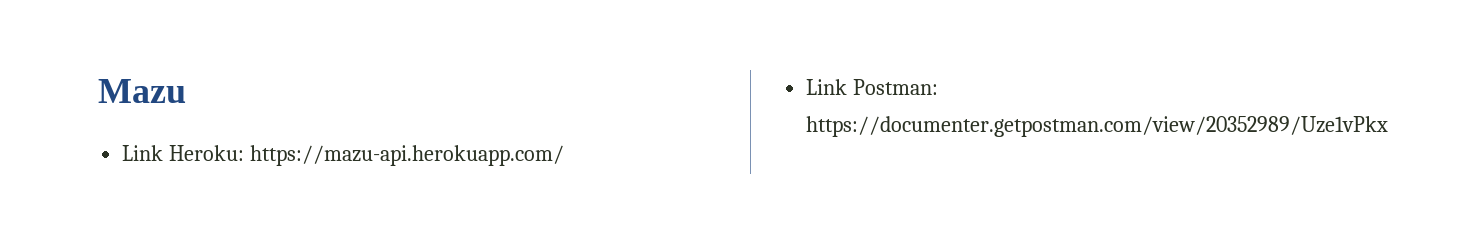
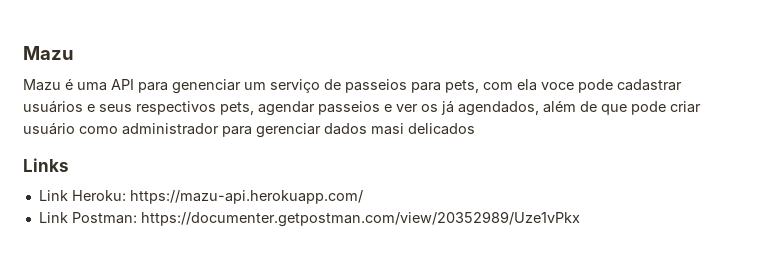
[98,79,186,103] Mazu -> [23,46,74,60] [23,78,682,94] [23,100,701,116] [23,122,475,138] [23,158,69,172] Mazu // Mazu é uma API para genenciar um serviço de passeios para pets, com ela voce pode cadastrar usuários e seus respectivos pets, agendar passeios e ver os já agendados, além de que pode criar usuário como administrador para gerenciar dados masi delicados // Links

